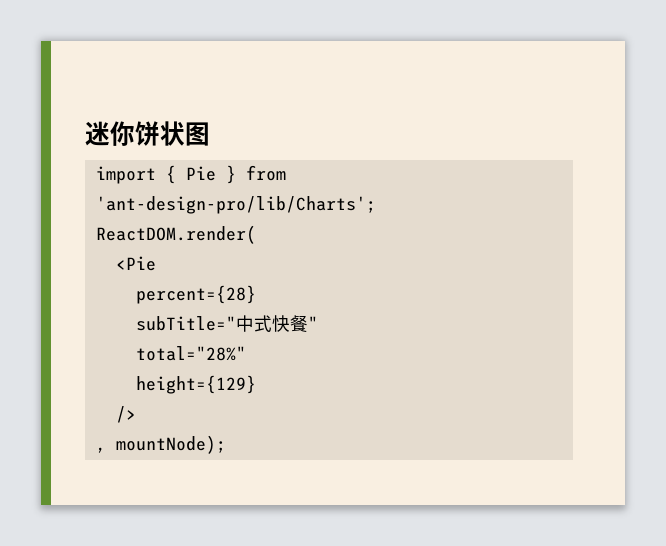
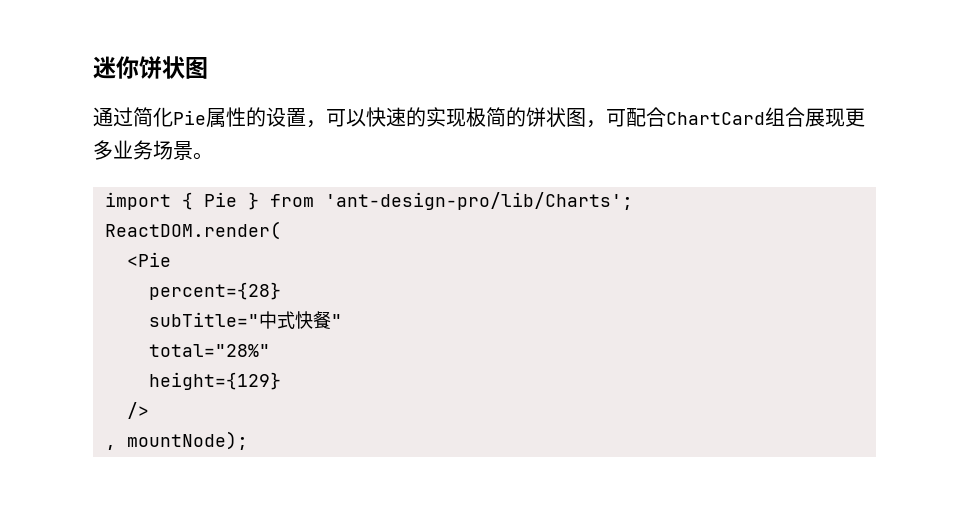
(210, 134) none -> [93,107,865,128] [93,140,213,160] // 通过简化Pie属性的设置，可以快速的实现极简的饼状图，可配合ChartCard组合展现更多业务场景。

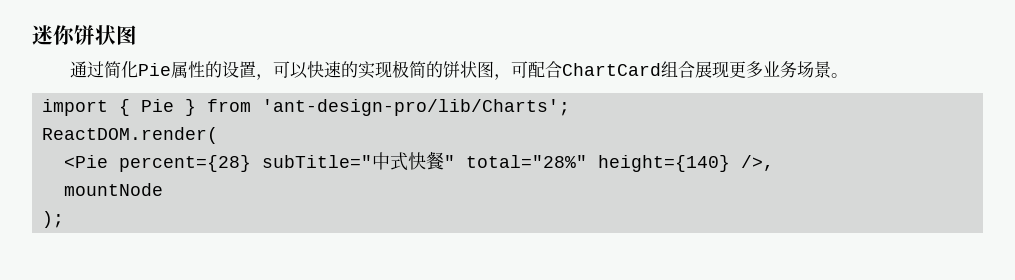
(171, 259) // -> (109, 161) none
(281, 291) // -> (252, 163) none
[149,344,270,357] [149,372,281,390] [127,402,149,419] [105,431,248,450] // total="28%" // height={129} // /> // , mountNode); -> [466,155,775,172] [64,183,164,196] [42,211,65,228] total="28%" height={140} />, // mountNode // );

